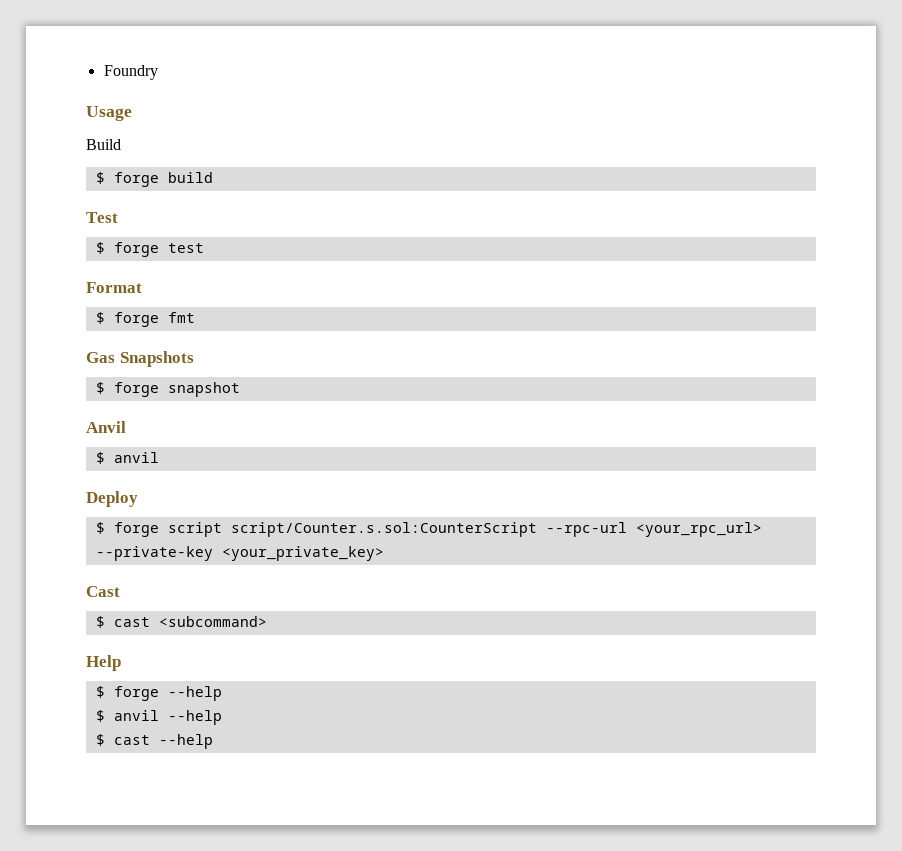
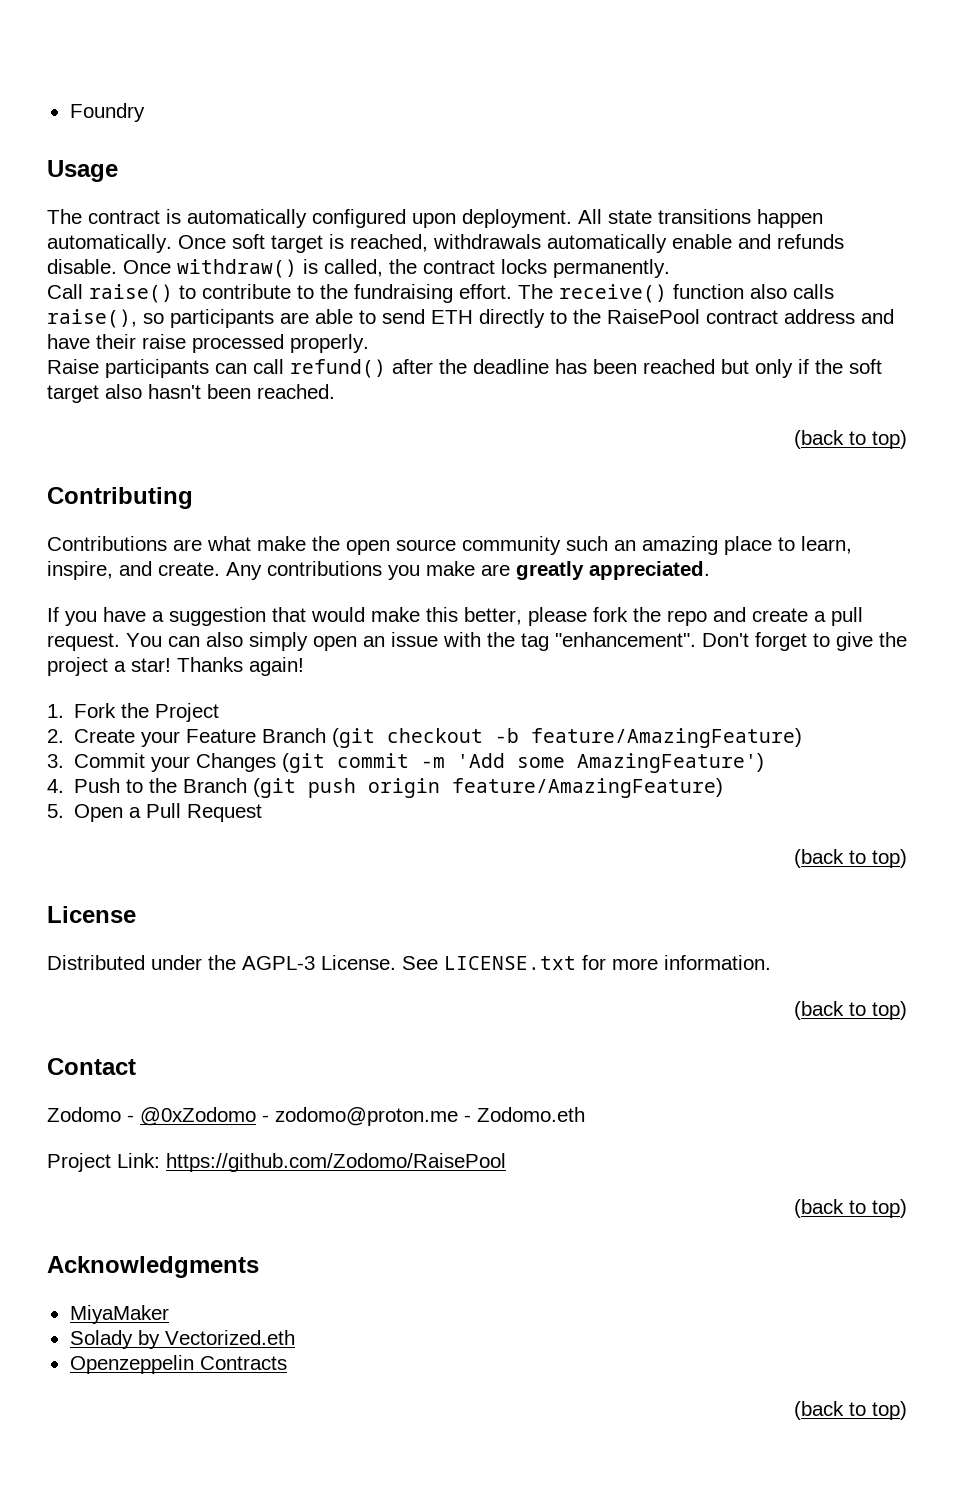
[86,139,121,150] [95,172,213,187] [86,212,118,223] [95,242,204,257] [86,282,142,293] [95,312,195,327] [86,351,194,367] [95,382,240,397] [86,421,126,433] [95,452,159,464] [86,491,138,507] [95,522,762,537] [95,546,384,561] [86,586,120,597] [95,616,267,628] [86,655,121,671] [95,686,222,701] [95,710,222,725] [95,734,213,749] Build // $ forge build // Test // $ forge test // Format // $ forge fmt // Gas Snapshots // $ forge snapshot // Anvil // $ anvil // Deploy // $ forge script script/Counter.s.sol:CounterScript --rpc-url <your_rpc_url> --private-key <your_private_key> // Cast // $ cast <subcommand> // Help // $ forge --help // $ anvil --help // $ cast --help -> [47,209,823,228] [47,234,844,253] [47,259,670,278] [47,284,834,303] [47,309,894,328] [47,334,369,353] [47,359,882,378] [47,384,335,403] [794,430,907,449] [47,487,193,509] [47,536,852,555] [47,561,710,580] [47,607,863,626] [47,632,907,651] [47,657,304,676] [47,703,220,722] [47,728,803,748] [47,753,765,773] [47,778,724,798] [47,803,263,822] [794,849,907,868] [47,906,136,923] [47,955,771,970] [794,1001,907,1020] [47,1058,136,1075] [47,1107,585,1126] [47,1153,506,1172] [794,1199,907,1218] [47,1256,259,1278] [69,1305,169,1324] [69,1330,295,1349] [69,1355,287,1374] [794,1401,907,1420] The contract is automatically configured upon deployment. All state transitions happen automatically. Once soft target is reached, withdrawals automatically enable and refunds disable. Once withdraw() is called, the contract locks permanently. // Call raise() to contribute to the fundraising effort. The receive() function also calls raise(), so participants are able to send ETH directly to the RaisePool contract address and have their raise processed properly. // Raise participants can call refund() after the deadline has been reached but only if the soft target also hasn't been reached. // (back to top) // Contributing // Contributions are what make the open source community such an amazing place to learn, inspire, and create. Any contributions you make are greatly appreciated. // If you have a suggestion that would make this better, please fork the repo and create a pull request. You can also simply open an issue with the tag "enhancement". Don't forget to give the project a star! Thanks again! // 1. Fork the Project // 2. Create your Feature Branch (git checkout -b feature/AmazingFeature) // 3. Commit your Changes (git commit -m 'Add some AmazingFeature') // 4. Push to the Branch (git push origin feature/AmazingFeature) // 5. Open a Pull Request // (back to top) // License // Distributed under the AGPL-3 License. See LICENSE.txt for more information. // (back to top) // Contact // Zodomo - @0xZodomo - zodomo@proton.me - Zodomo.eth // Project Link: https://github.com/Zodomo/RaisePool // (back to top) // Acknowledgments // MiyaMaker // Solady by Vectorized.eth // Openzeppelin Contracts // (back to top)

